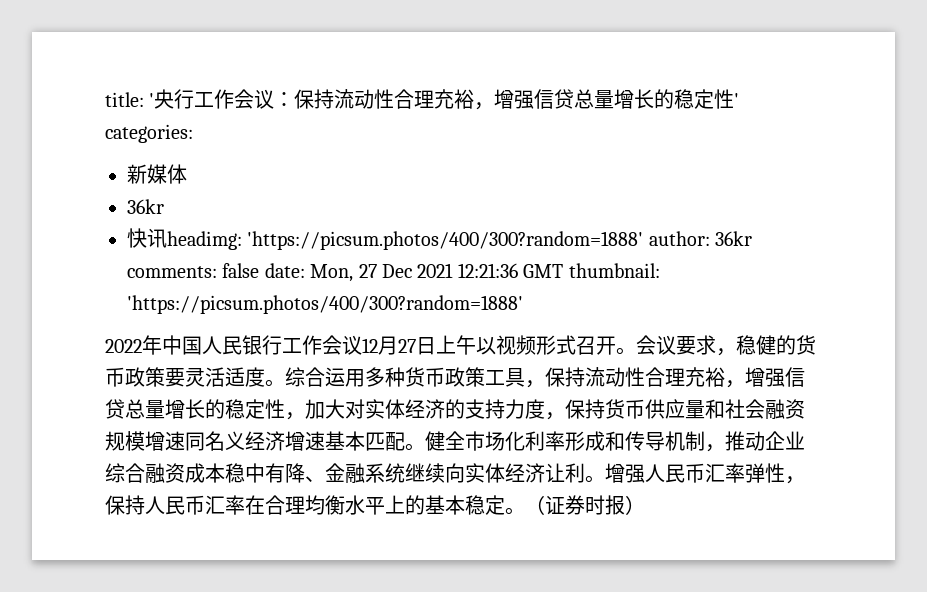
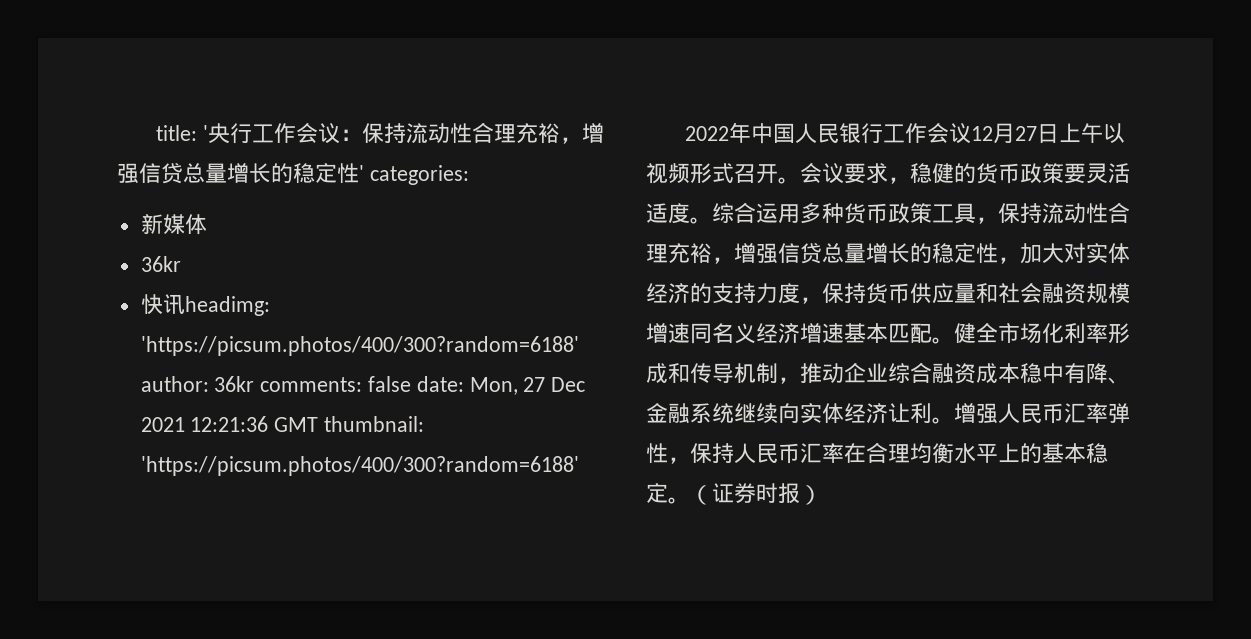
[247,231,644,250] 'https://picsum.photos/400/300?random=1888' -> [140,336,579,356] 'https://picsum.photos/400/300?random=6188'
[127,295,523,314] 'https://picsum.photos/400/300?random=1888' -> [140,456,579,476] 'https://picsum.photos/400/300?random=6188'

